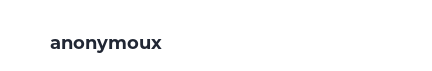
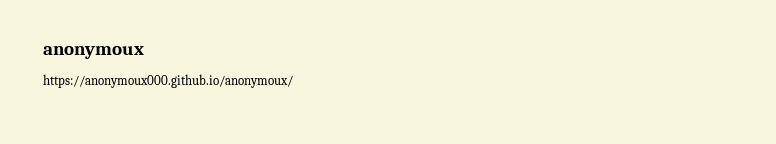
(162, 46) none -> [43,74,293,88] // https://anonymoux000.github.io/anonymoux/

